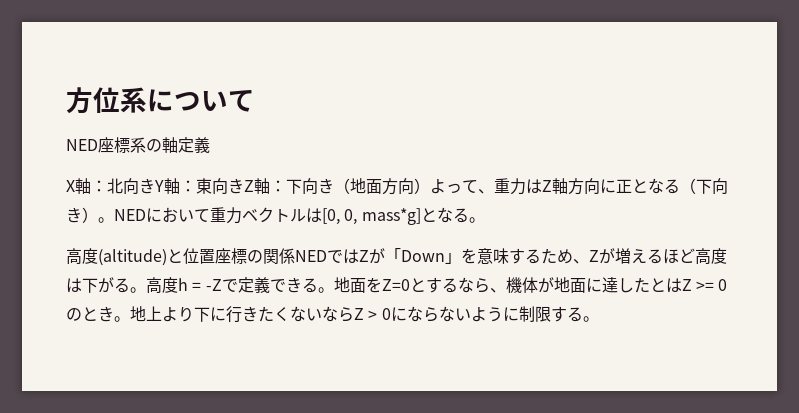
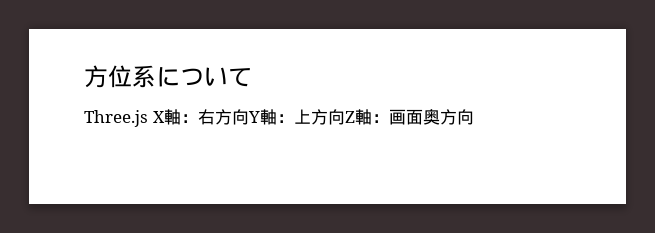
[66,137,210,153] NED座標系の軸定義 // -> [84,110,148,127] Three.js
[107,178,155,194] 北向き -> [197,109,249,125] 右方向
[196,178,244,194] 東向き -> [293,109,345,125] 上方向
[286,178,728,195] [66,207,485,225] [66,248,727,266] [66,277,728,294] [66,306,599,323] 下向き（地面方向）よって、重力はZ軸方向に正となる（下向き）。NEDにおいて重力ベクトルは[0, 0, mass*g]となる。 // 高度(altitude)と位置座標の関係NEDではZが「Down」を意味するため、Zが増えるほど高度は下がる。高度h = -Zで定義できる。地面をZ=0とするなら、機体が地面に達したとはZ >= 0のとき。地上より下に行きたくないならZ > 0にならないように制限する。 -> [388,109,474,125] 画面奥方向

